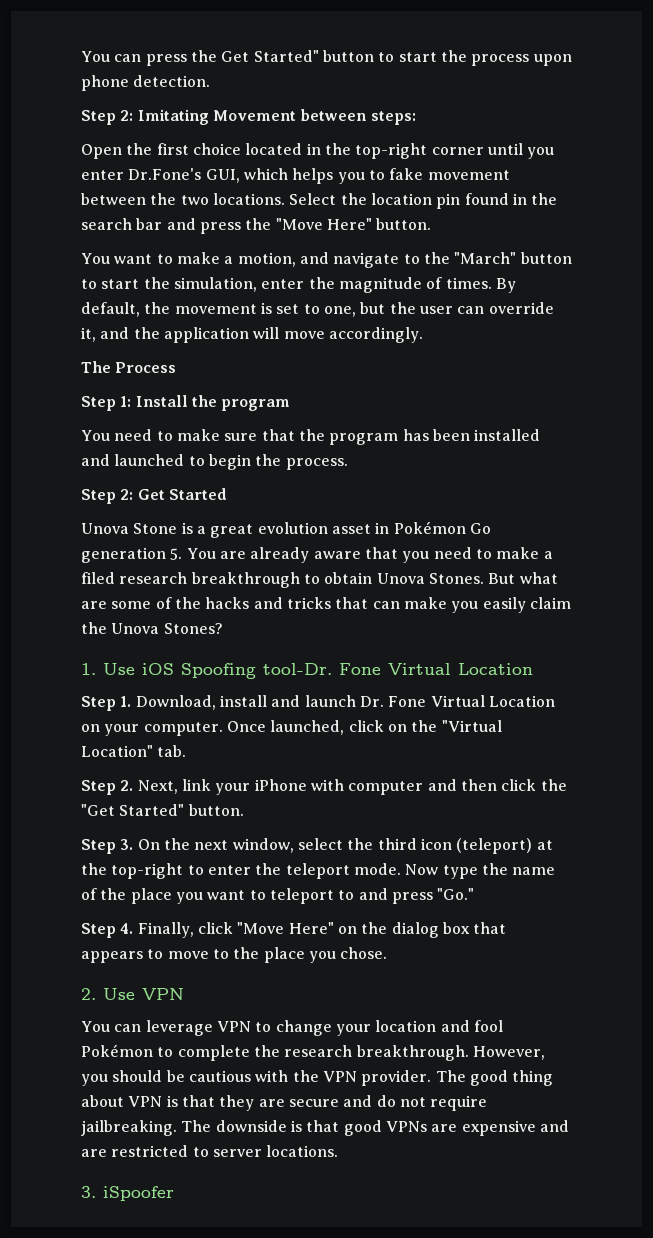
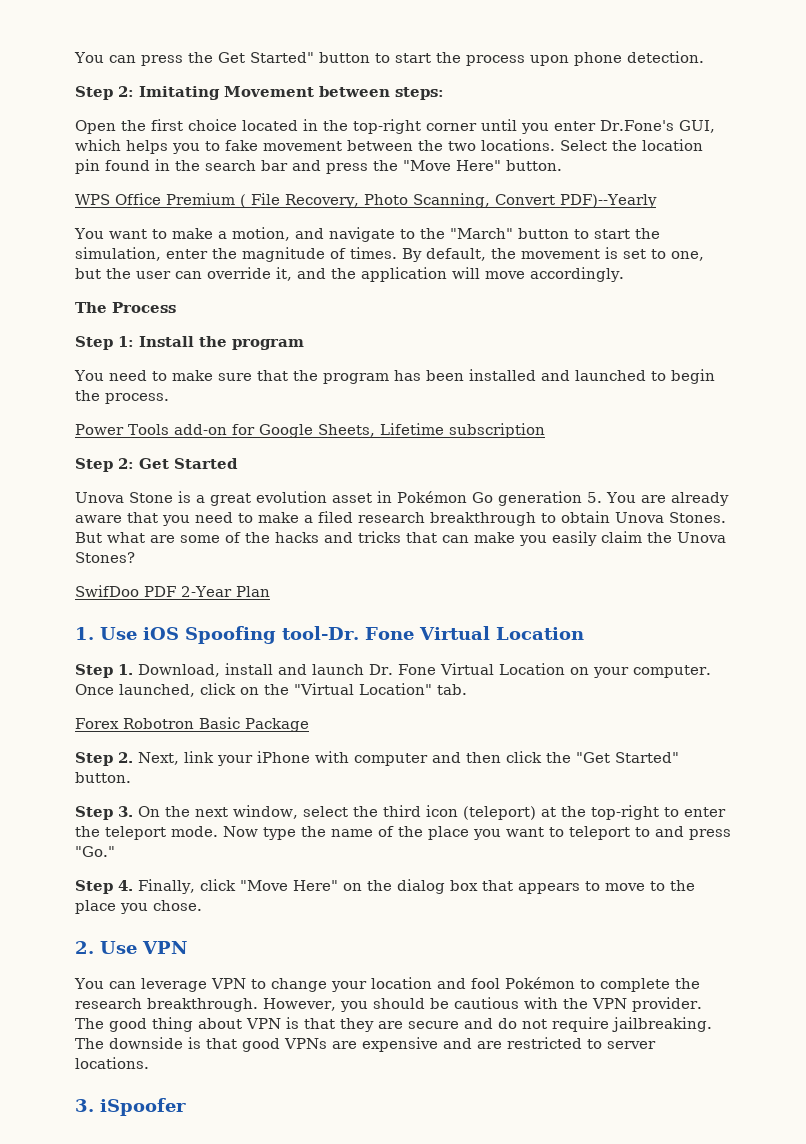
(432, 224) none -> [75,193,657,208] // WPS Office Premium ( File Recovery, Photo Scanning, Convert PDF)--Yearly
(348, 464) none -> [75,423,545,438] // Power Tools add-on for Google Sheets, Lifetime subscription
(223, 628) none -> [75,585,270,597] // SwifDoo PDF 2-Year Plan
(187, 751) none -> [75,717,309,732] // Forex Robotron Basic Package

